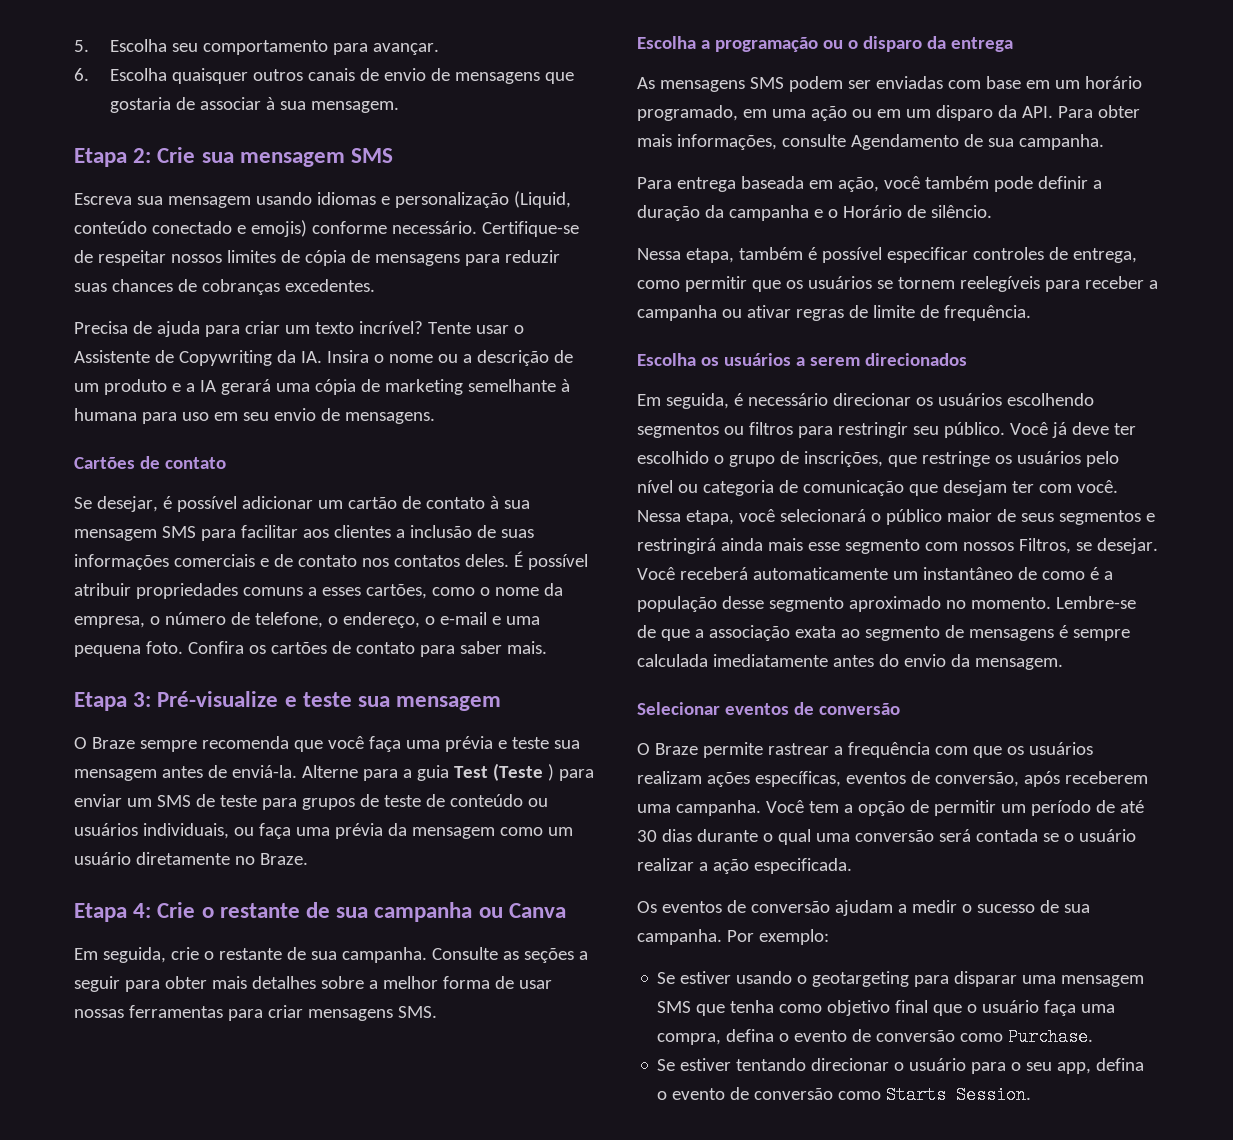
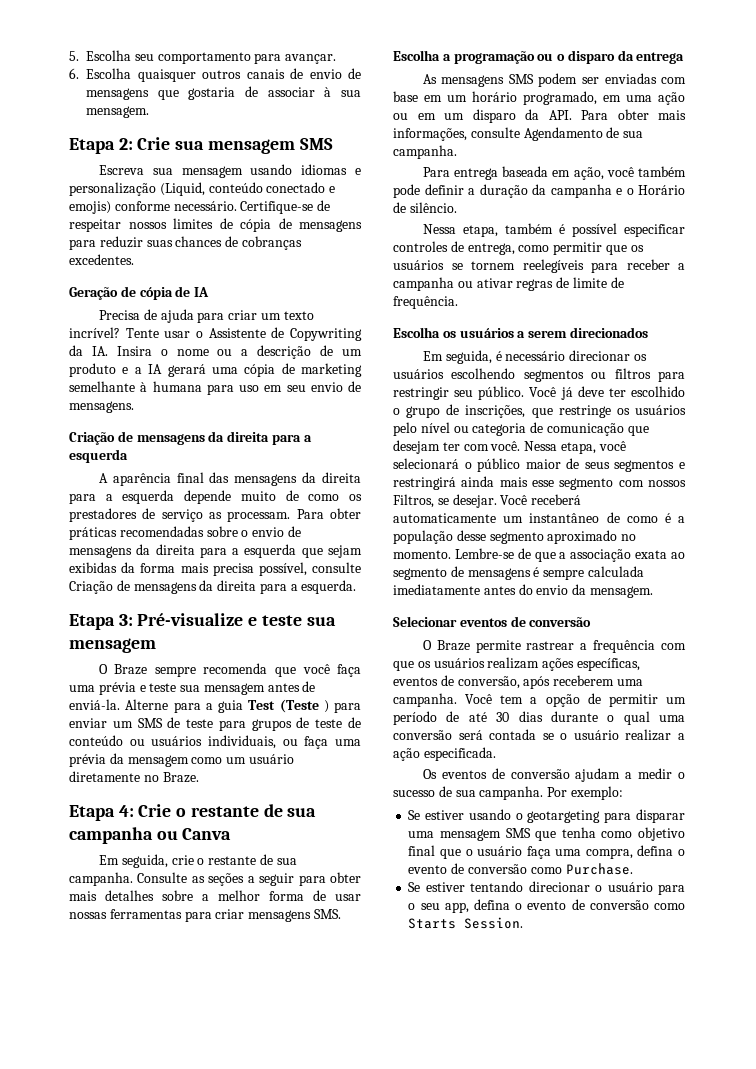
(375, 285) none -> [69,286,210,300] // Geração de cópia de IA
[74,456,226,469] [74,496,530,512] [74,525,534,541] [74,551,588,570] [74,583,563,599] [74,612,540,628] [74,641,547,657] Cartões de contato // Se desejar, é possível adicionar um cartão de contato à sua mensagem SMS para facilitar aos clientes a inclusão de suas informações comerciais e de contato nos contatos deles. É possível atribuir propriedades comuns a esses cartões, como o nome da empresa, o número de telefone, o endereço, o e-mail e uma pequena foto. Confira os cartões de contato para saber mais. -> [69,431,312,445] [69,449,128,463] [98,472,361,486] [69,490,363,504] [69,508,361,522] [69,526,301,540] [69,544,362,558] [69,562,361,576] [69,580,357,594] Criação de mensagens da direita para a esquerda // A aparência final das mensagens da direita para a esquerda depende muito de como os prestadores de serviço as processam. Para obter práticas recomendadas sobre o envio de mensagens da direita para a esquerda que sejam exibidas da forma mais precisa possível, consulte Criação de mensagens da direita para a esquerda.

